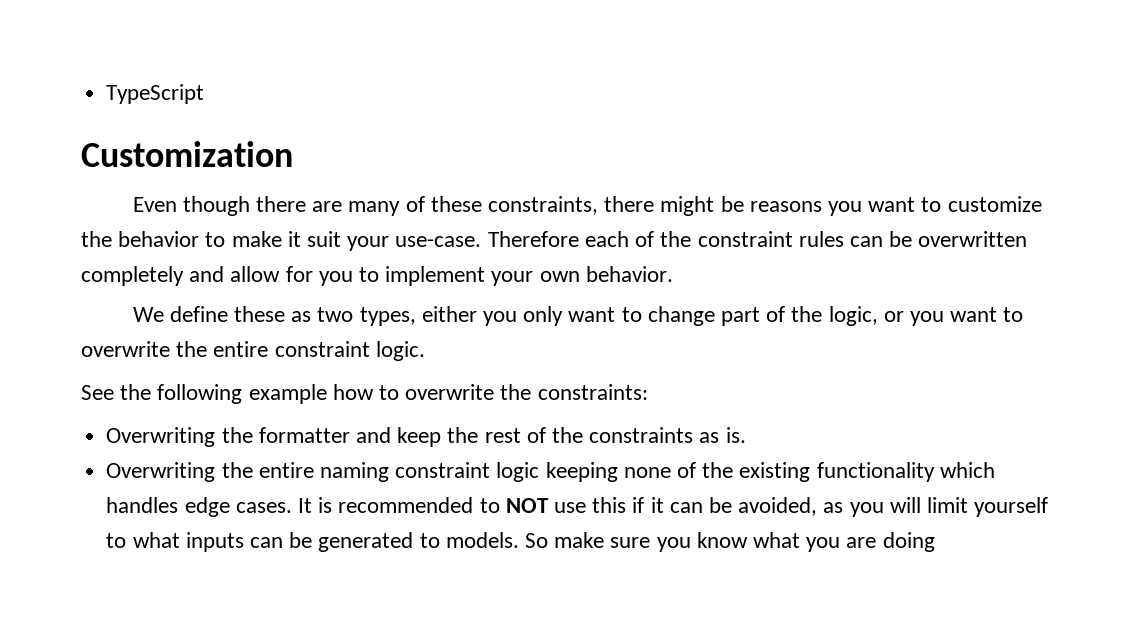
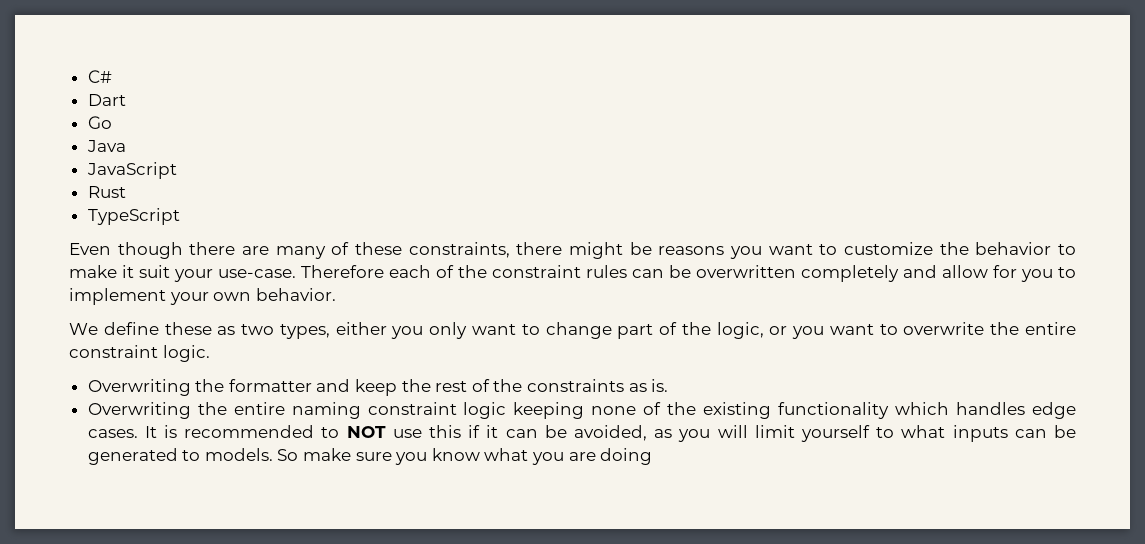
(106, 94) none -> [87,70,112,83] [87,94,126,106] [87,116,112,129] [86,140,126,152] [86,162,177,179] [87,186,126,198] C# // Dart // Go // Java // JavaScript // Rust //
[81,141,293,167] // Customization -> (180, 216) none
[81,384,648,404] // See the following example how to overwrite the constraints: -> (210, 353) none

